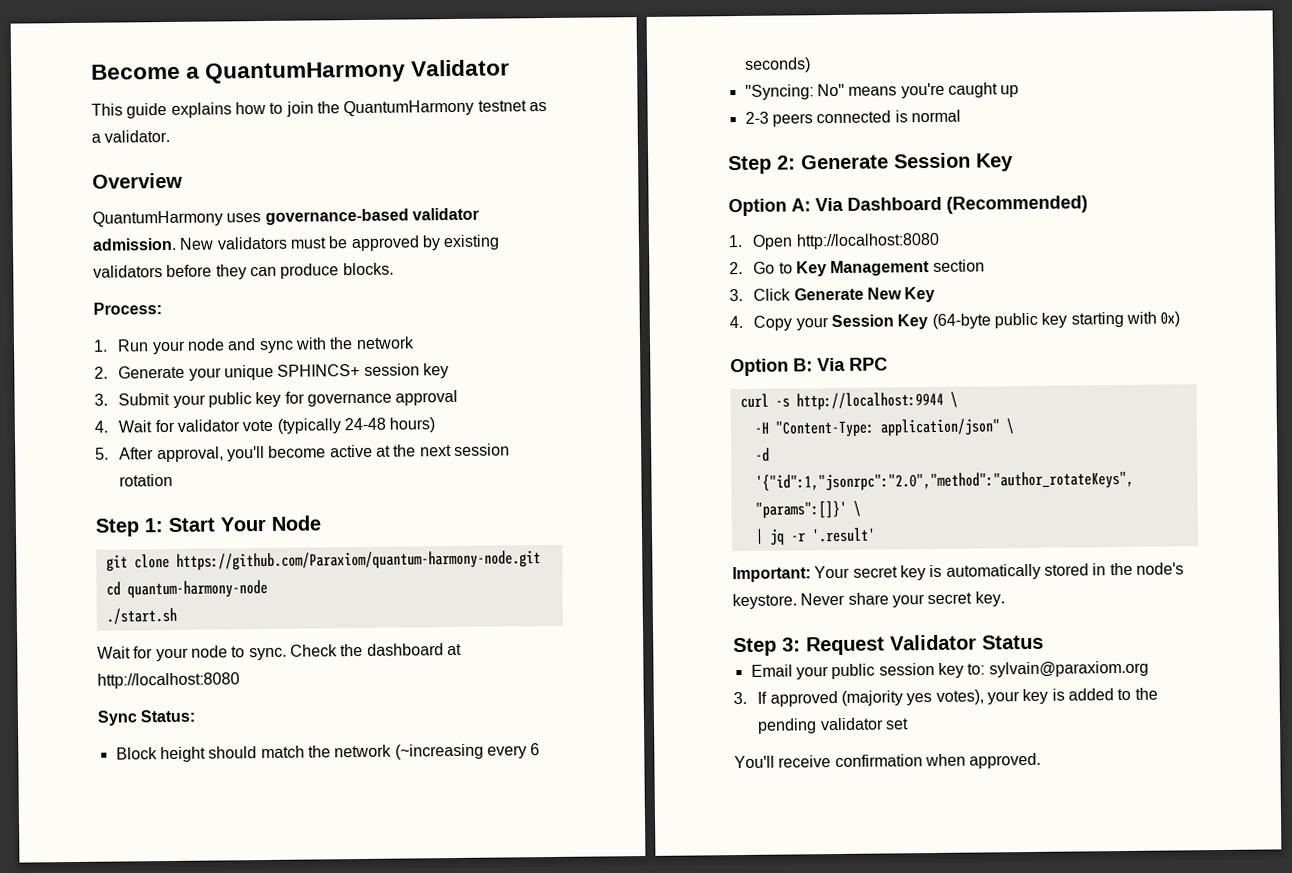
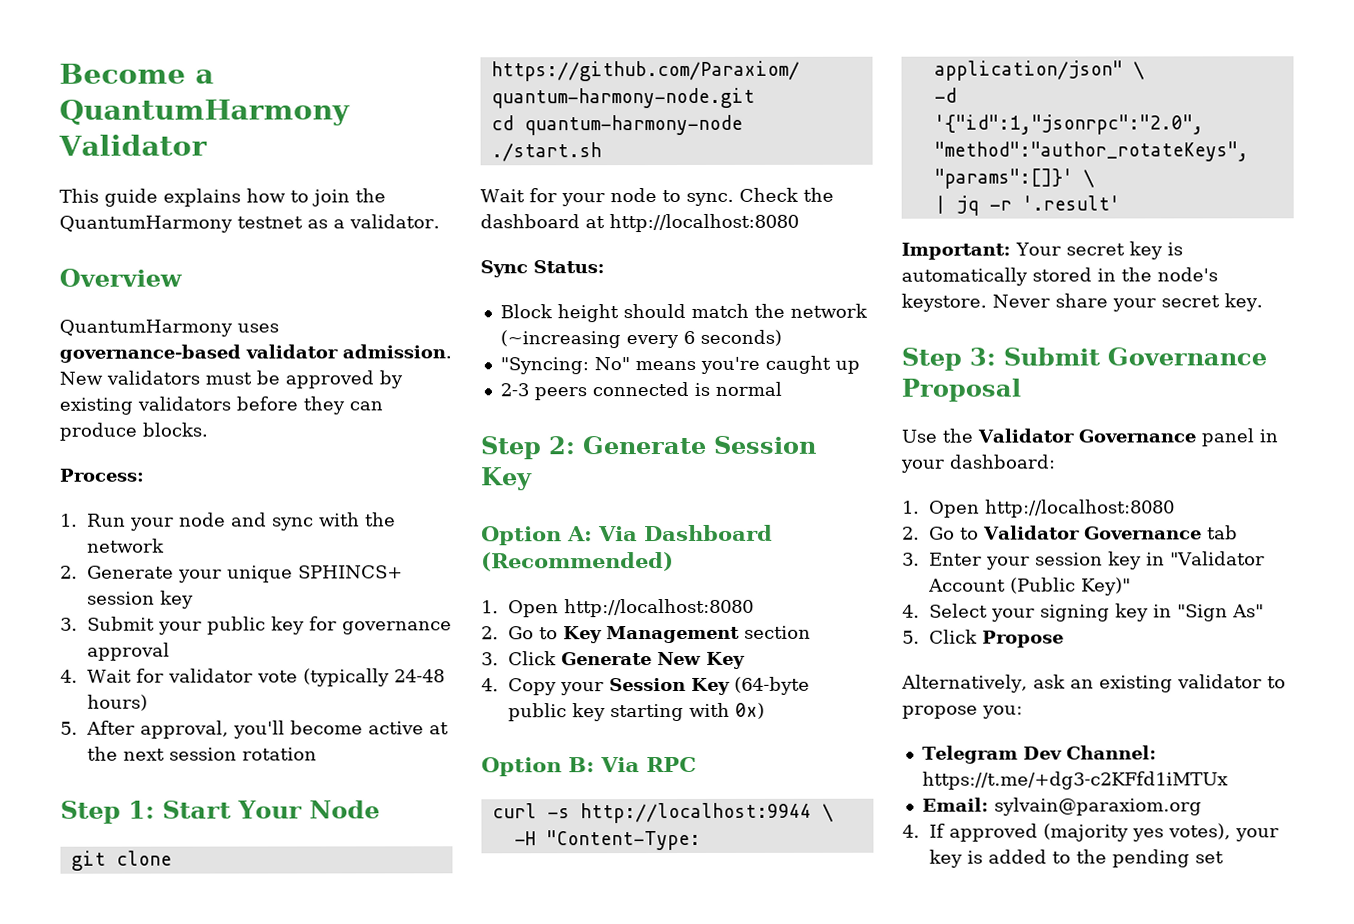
[806,634,1044,656] [750,662,986,680] Request Validator Status // Email your public session key to: -> [1003,347,1267,366] [901,378,1021,402] [901,428,1278,447] [900,454,1056,473] [902,499,1176,518] [902,525,1239,540] [902,551,1266,570] [928,577,1132,596] [902,603,1265,622] [902,629,1065,648] [901,674,1286,693] [902,705,1023,719] [921,745,1157,764] [921,771,1228,790] [921,797,989,812] Submit Governance Proposal // Use the Validator Governance panel in your dashboard: // 1. Open http://localhost:8080 // 2. Go to Validator Governance tab // 3. Enter your session key in "Validator Account (Public Key)" // 4. Select your signing key in "Sign As" // 5. Click Propose // Alternatively, ask an existing validator to propose you: // Telegram Dev Channel: https://t.me/+dg3-c2KFfd1iMTUx // Email:
[733,691,747,705] 3. -> [902,824,920,838] 4.
[819,717,884,731] validator -> (1191, 858) none
[734,752,1042,769] // You'll receive confirmation when approved. -> (1225, 857) none

